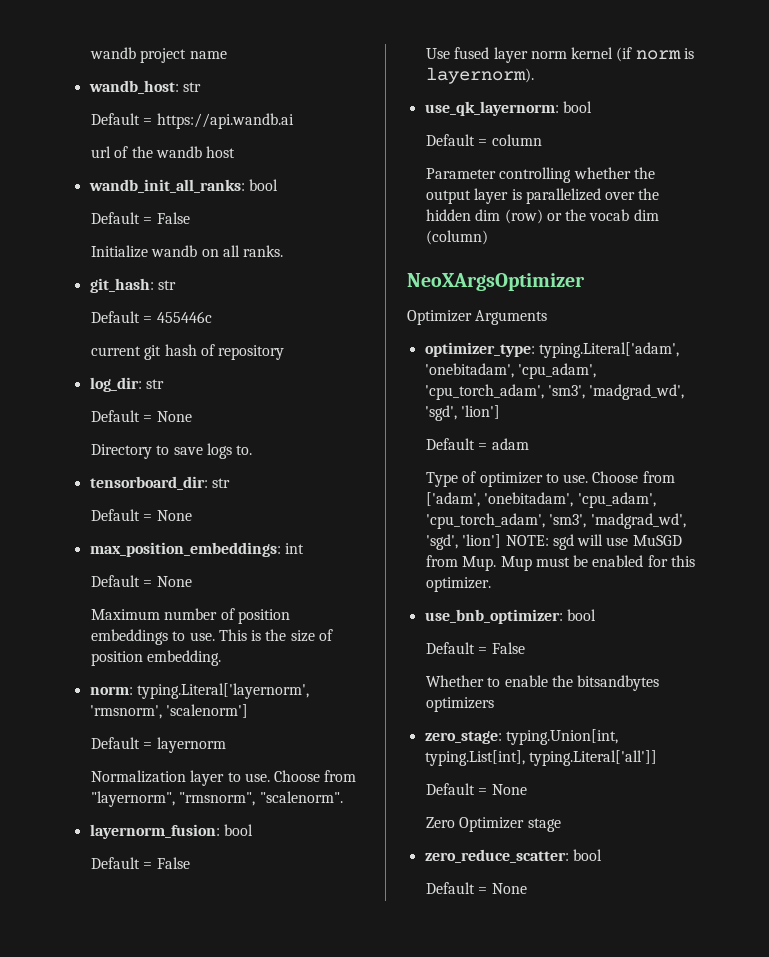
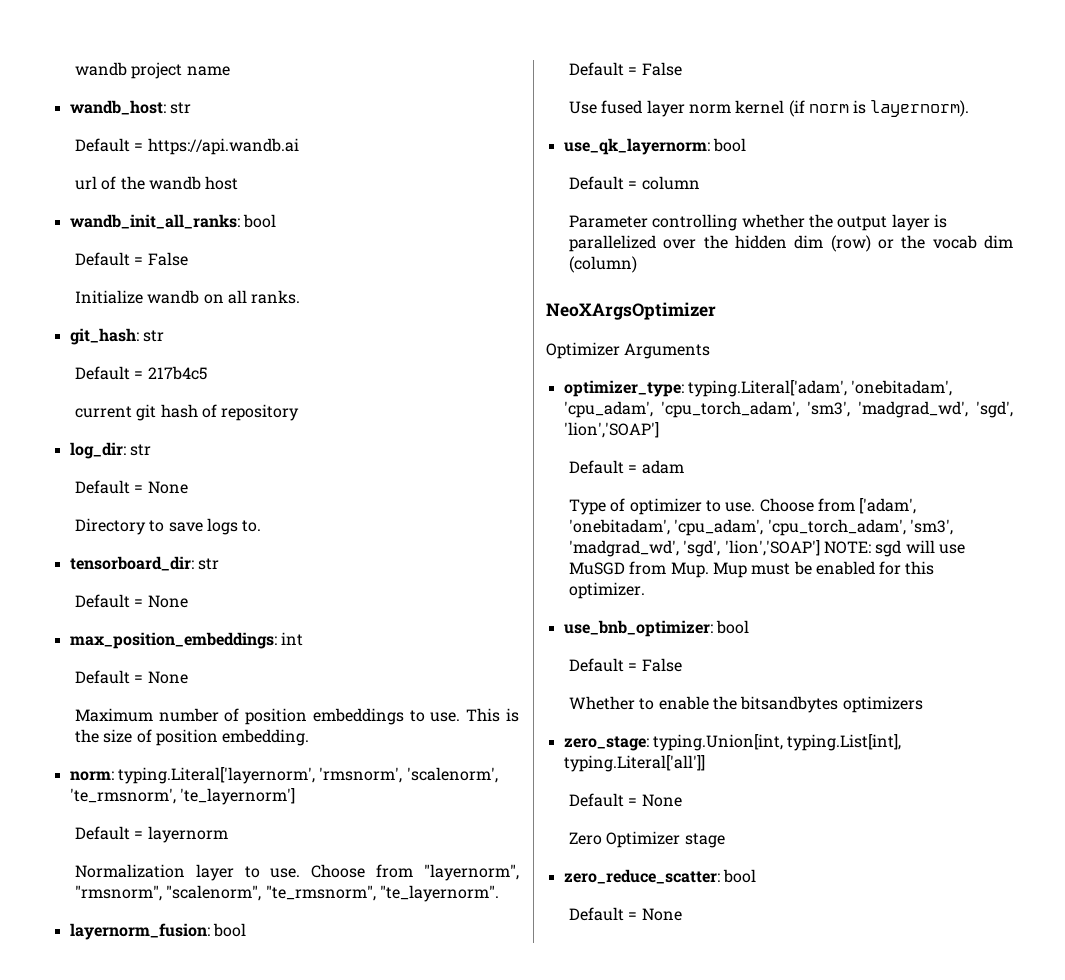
[156,311,212,323] 455446c -> [147,366,207,380] 217b4c5
[165,704,248,718] 'scalenorm'] -> [406,767,498,783] [69,788,295,805] 'scalenorm', 'te_rmsnorm', 'te_layernorm']
[259,791,343,803] "scalenorm". -> [166,885,499,902] "scalenorm", "te_rmsnorm", "te_layernorm".
[460,405,500,419] 'lion'] -> [563,422,659,438] 'lion','SOAP']
[462,534,502,548] 'lion'] -> [724,540,820,556] 'lion','SOAP']

